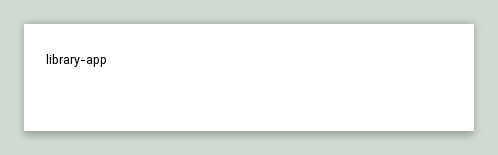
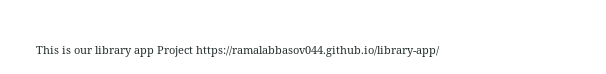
[46,54,107,67] library-app -> [36,46,440,57] This is our library app Project https://ramalabbasov044.github.io/library-app/

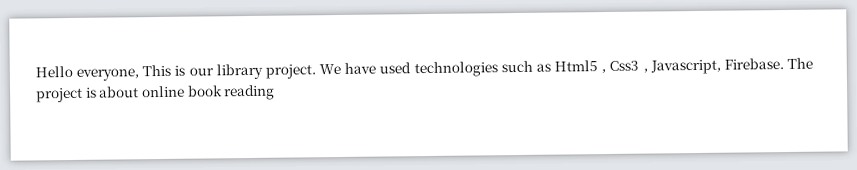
(36, 50) none -> [35,65,140,81] Hello everyone,
[134,46,440,57] app Project https://ramalabbasov044.github.io/library-app/ -> [264,57,813,79] [36,84,276,103] project. We have used technologies such as Html5 , Css3 , Javascript, Firebase. The project is about online book reading

